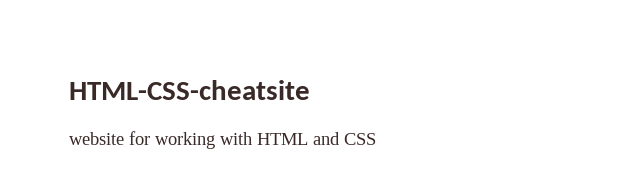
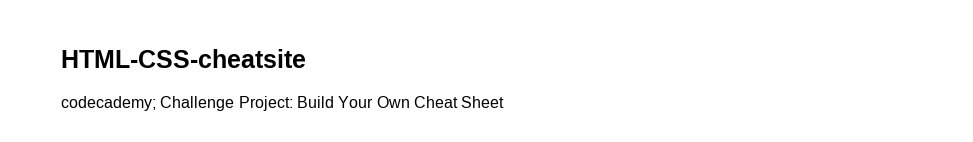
[69,131,376,149] website for working with HTML and CSS -> [61,96,505,111] codecademy; Challenge Project: Build Your Own Cheat Sheet

